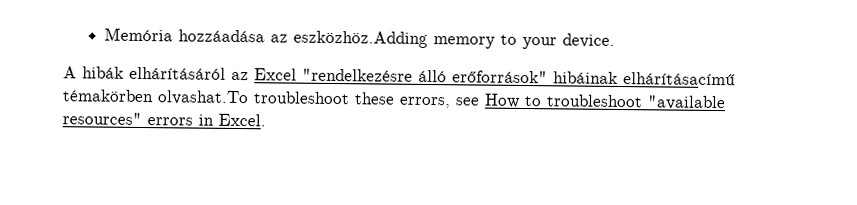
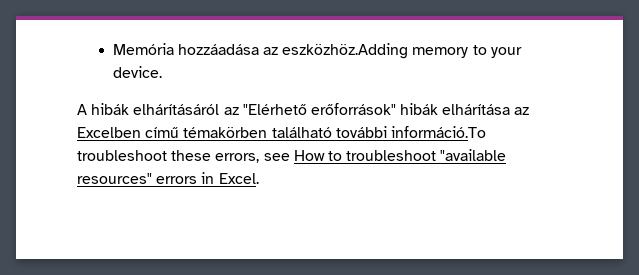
[254,68,736,86] [62,89,249,106] Excel "rendelkezésre álló erőforrások" hibáinak elhárításacímű témakörben olvashat.To -> [242,103,530,115] [77,126,486,138] "Elérhető erőforrások" hibák elhárítása az Excelben című témakörben található további információ.To

